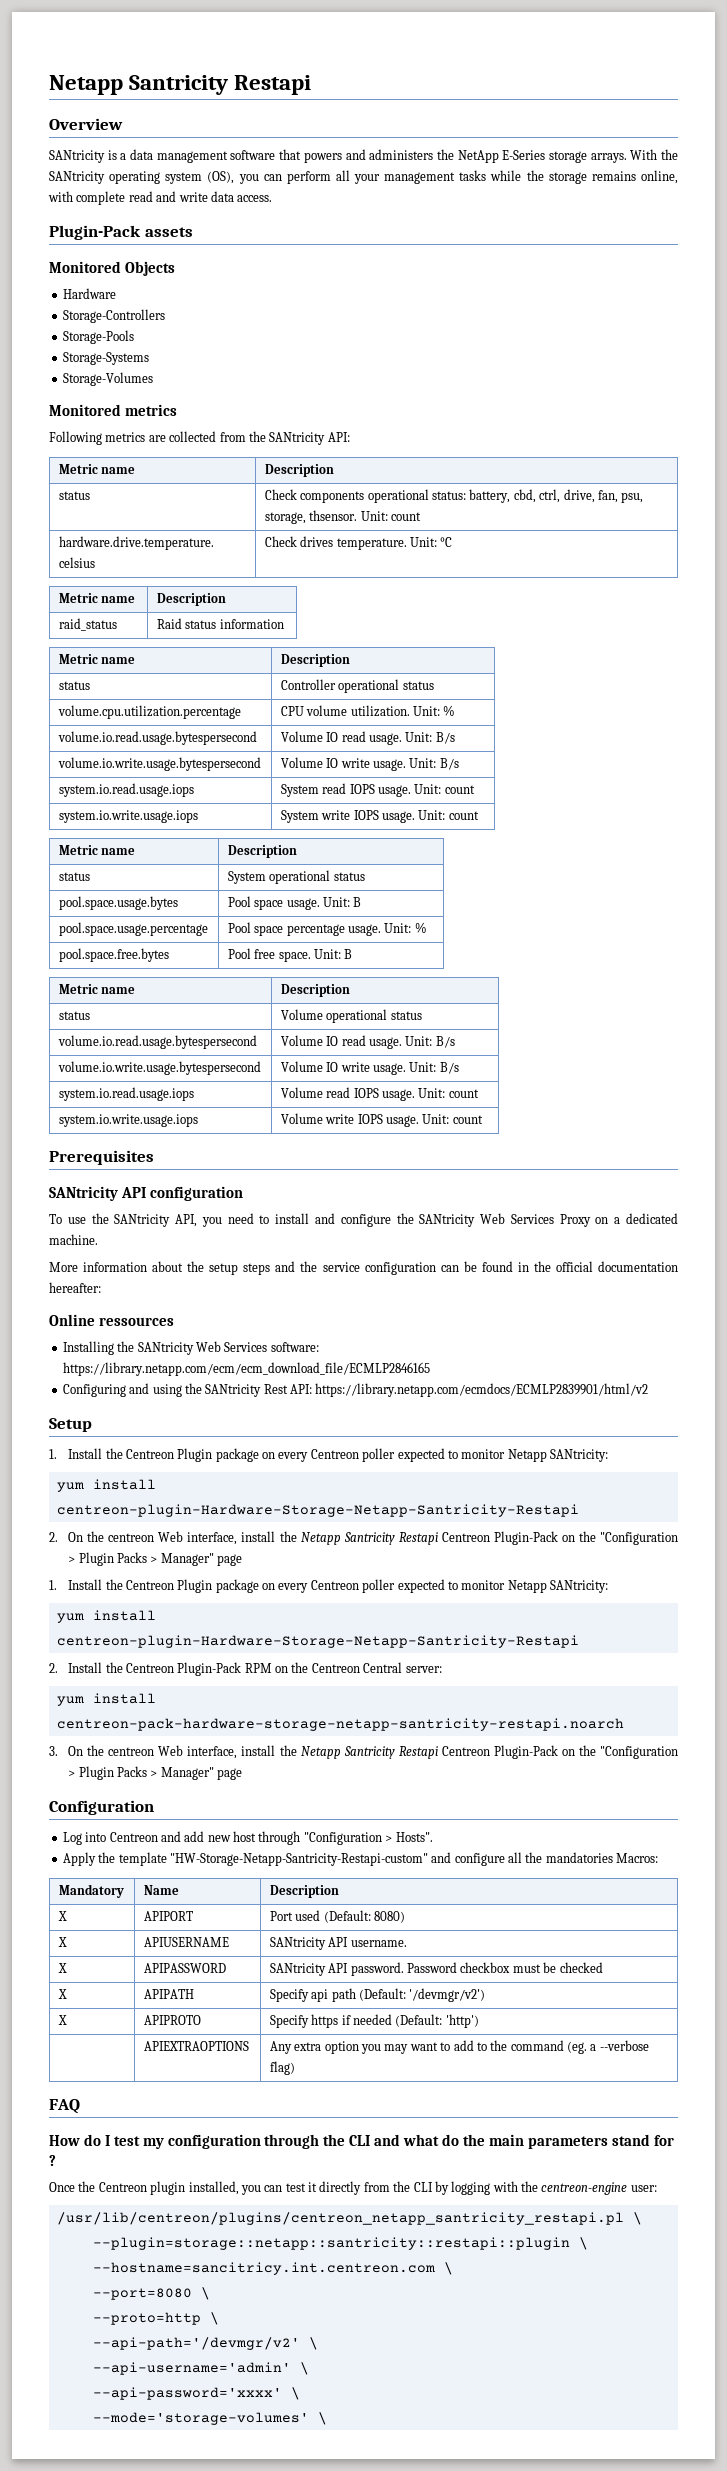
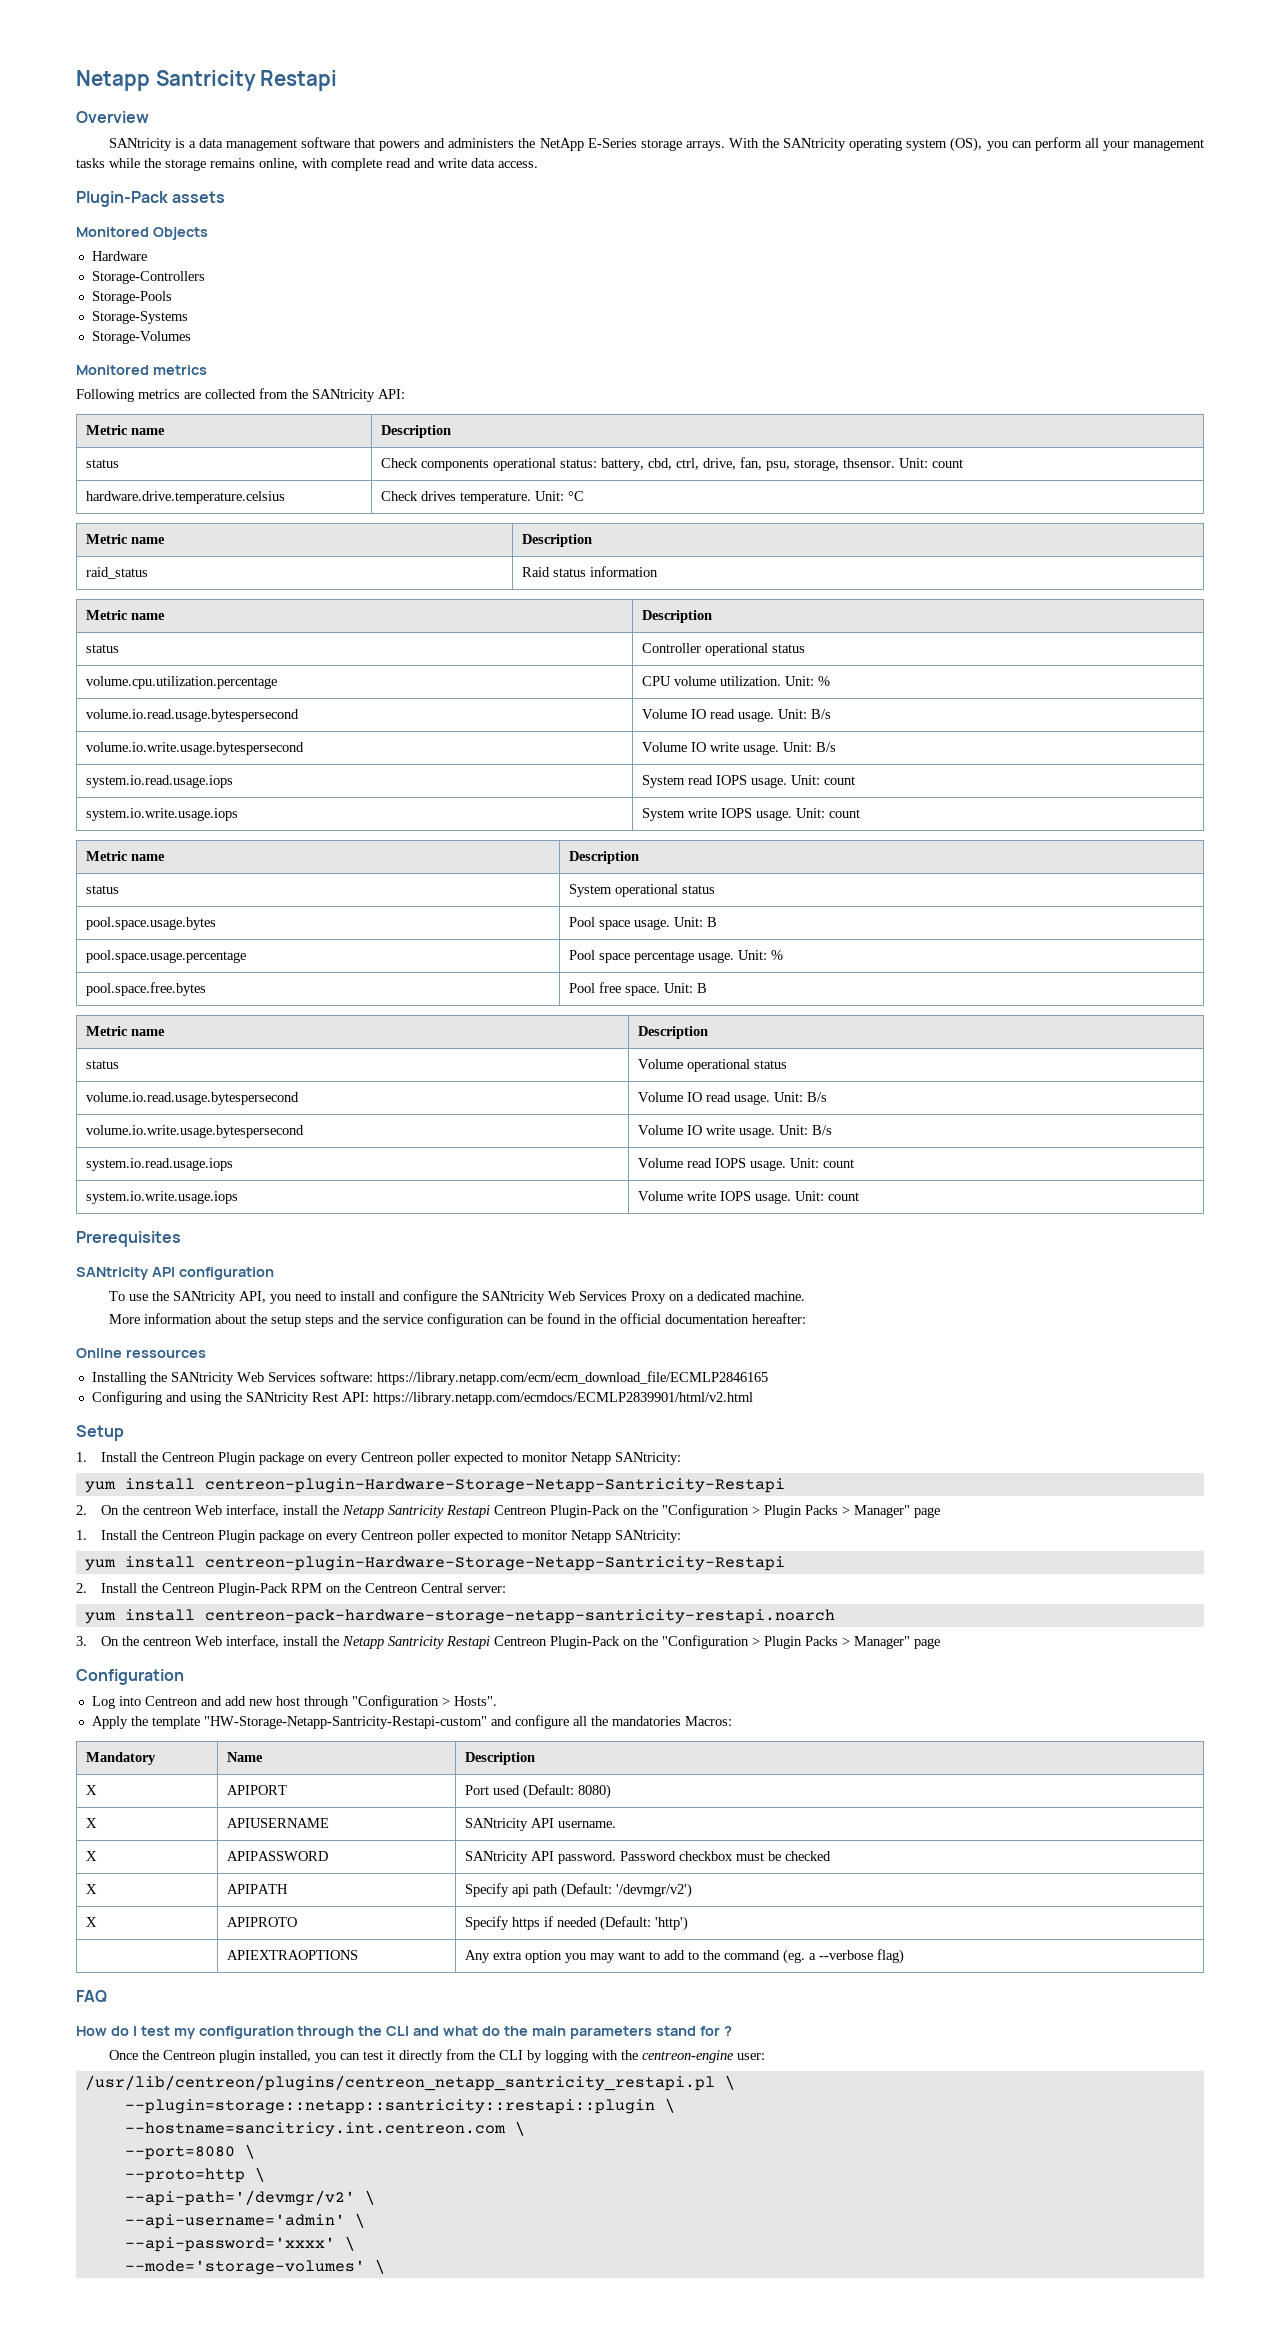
[315,1383,649,1397] https://library.netapp.com/ecmdocs/ECMLP2839901/html/v2 -> [372,1392,753,1405] https://library.netapp.com/ecmdocs/ECMLP2839901/html/v2.html

